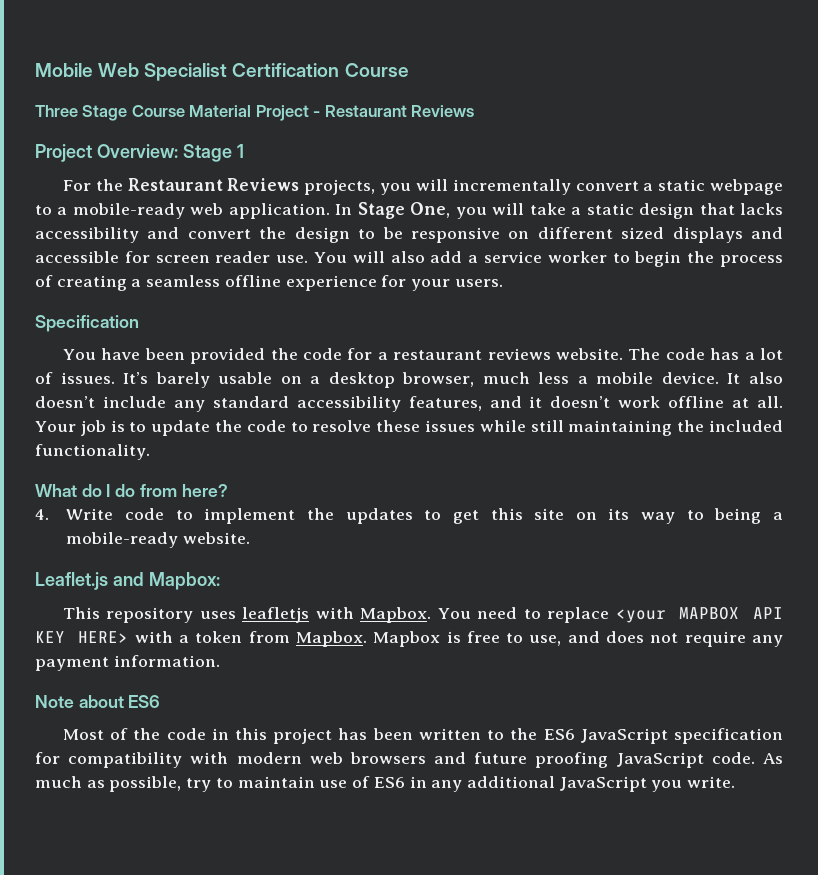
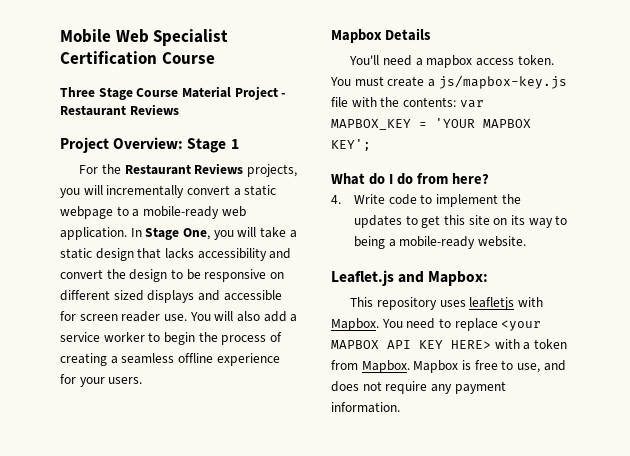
[35,315,139,332] [62,348,783,364] [35,372,783,388] [35,396,783,412] [35,420,784,436] [35,444,150,460] Specification // You have been provided the code for a restaurant reviews website. The code has a lot of issues. It’s barely usable on a desktop browser, much less a mobile device. It also doesn’t include any standard accessibility features, and it doesn’t work offline at all. Your job is to update the code to resolve these issues while still maintaining the included functionality. -> [331,28,431,43] [349,55,554,68] [330,75,567,89] [331,97,484,108] [331,118,531,130] [331,139,371,151] Mapbox Details // You'll need a mapbox access token. You must create a js/mapbox-key.js file with the contents: var MAPBOX_KEY = 'YOUR MAPBOX KEY';
[35,695,161,708] [62,728,783,744] [35,752,783,768] [35,776,736,792] // Note about ES6 // Most of the code in this project has been written to the ES6 JavaScript specification for compatibility with modern web browsers and future proofing JavaScript code. As much as possible, try to maintain use of ES6 in any additional JavaScript you write. -> (400, 407) none

